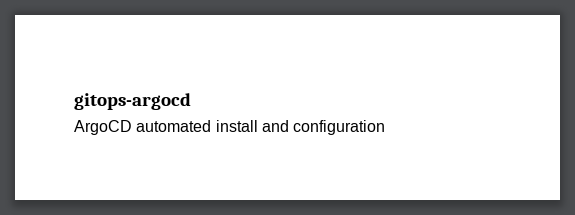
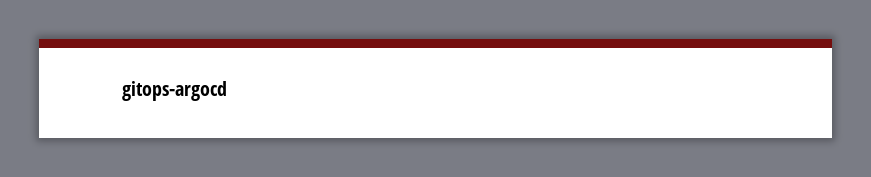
[74,120,386,135] // ArgoCD automated install and configuration -> (227, 91) none

